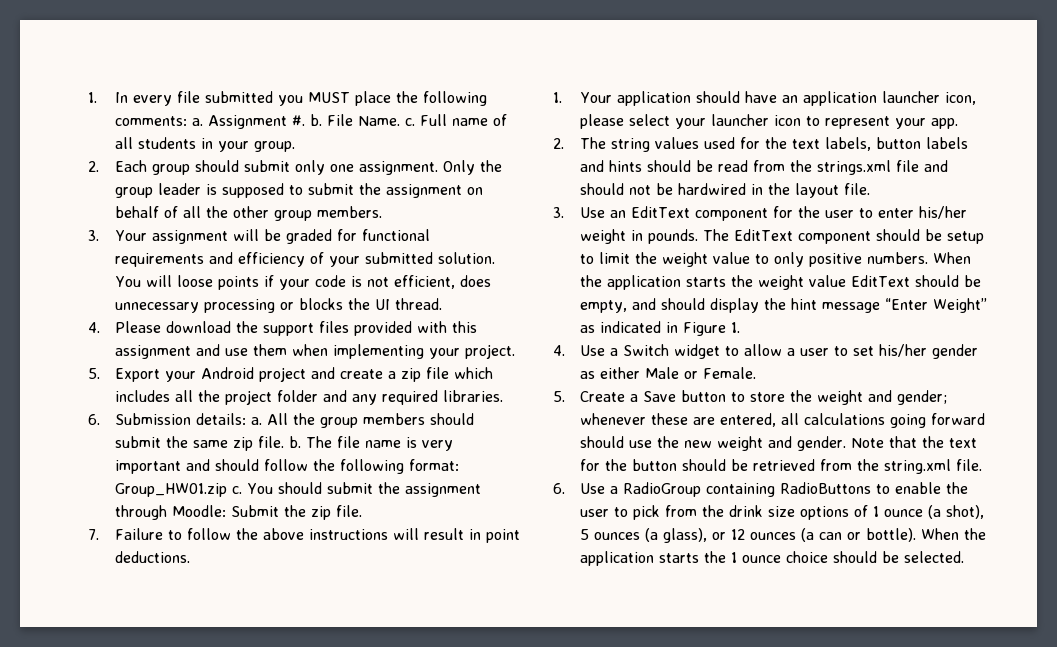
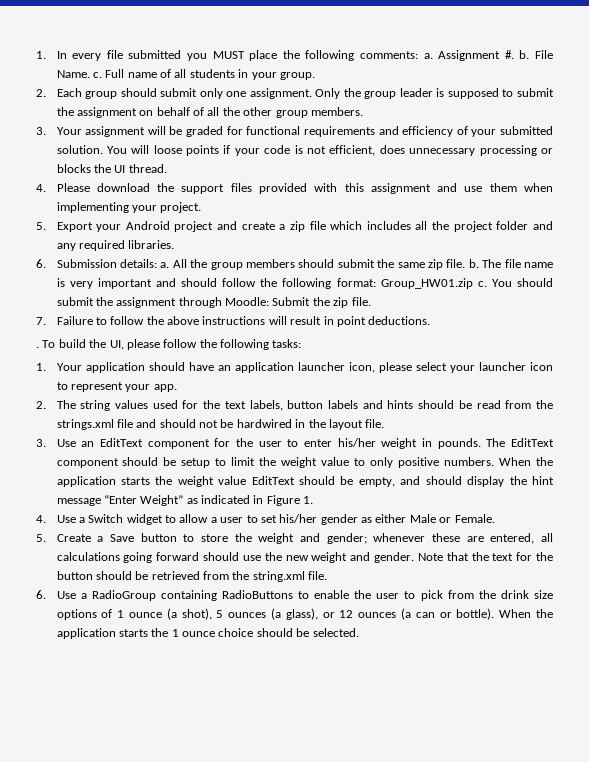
(191, 557) none -> [36,339,302,350] // . To build the UI, please follow the following tasks:

